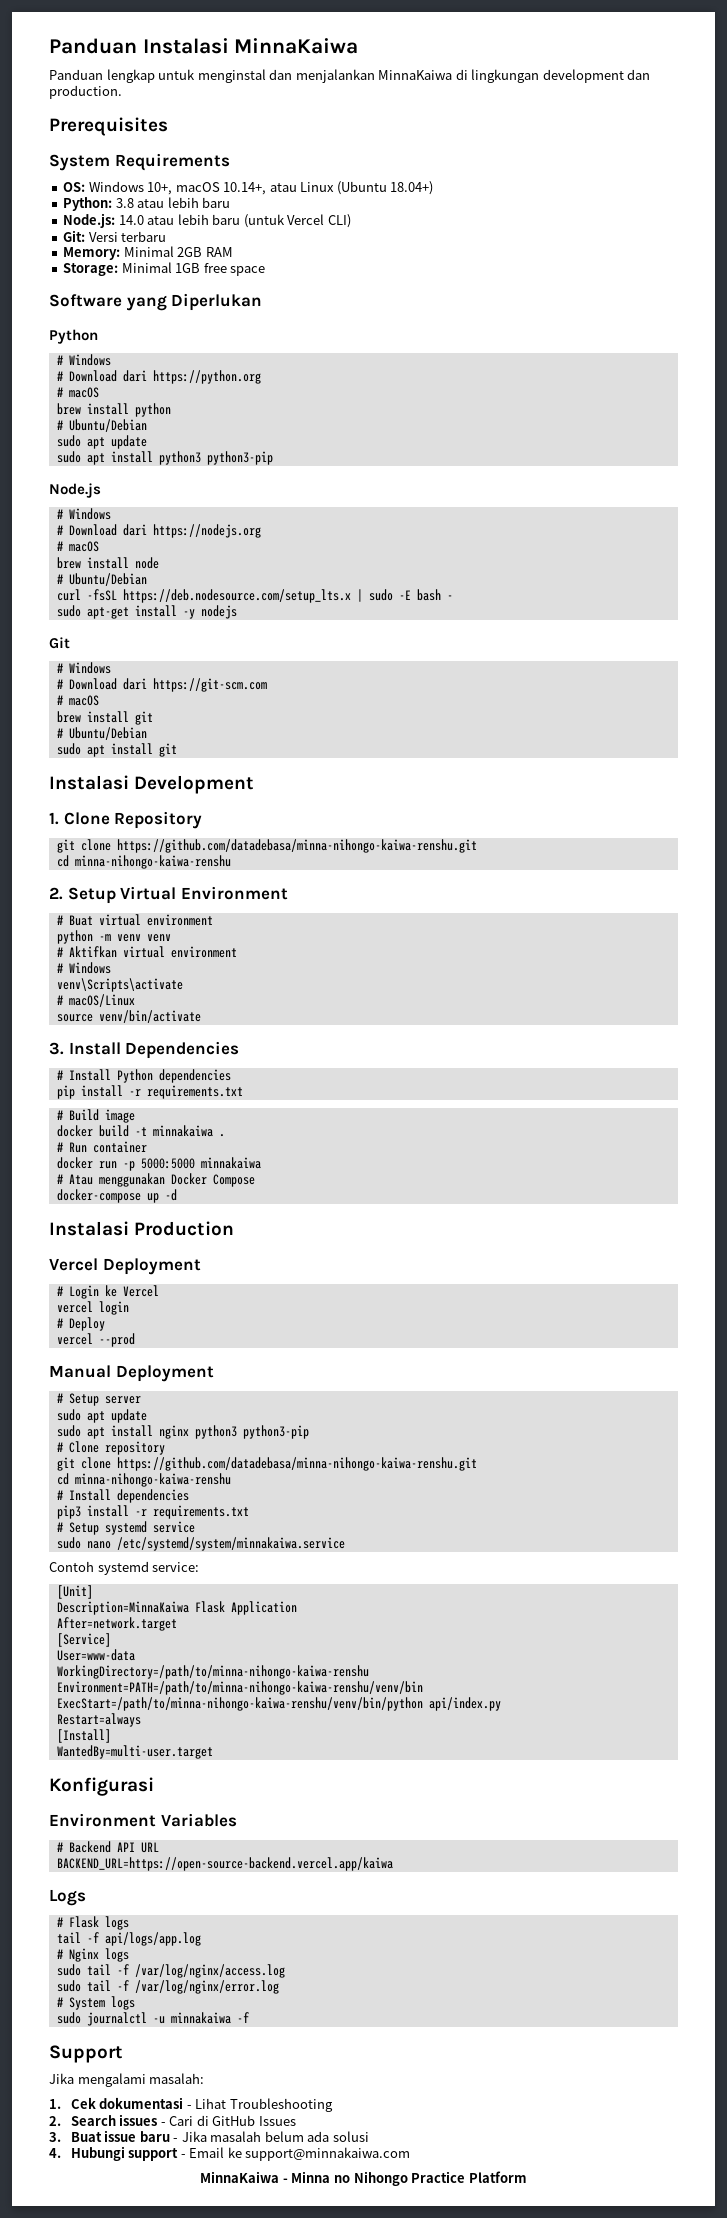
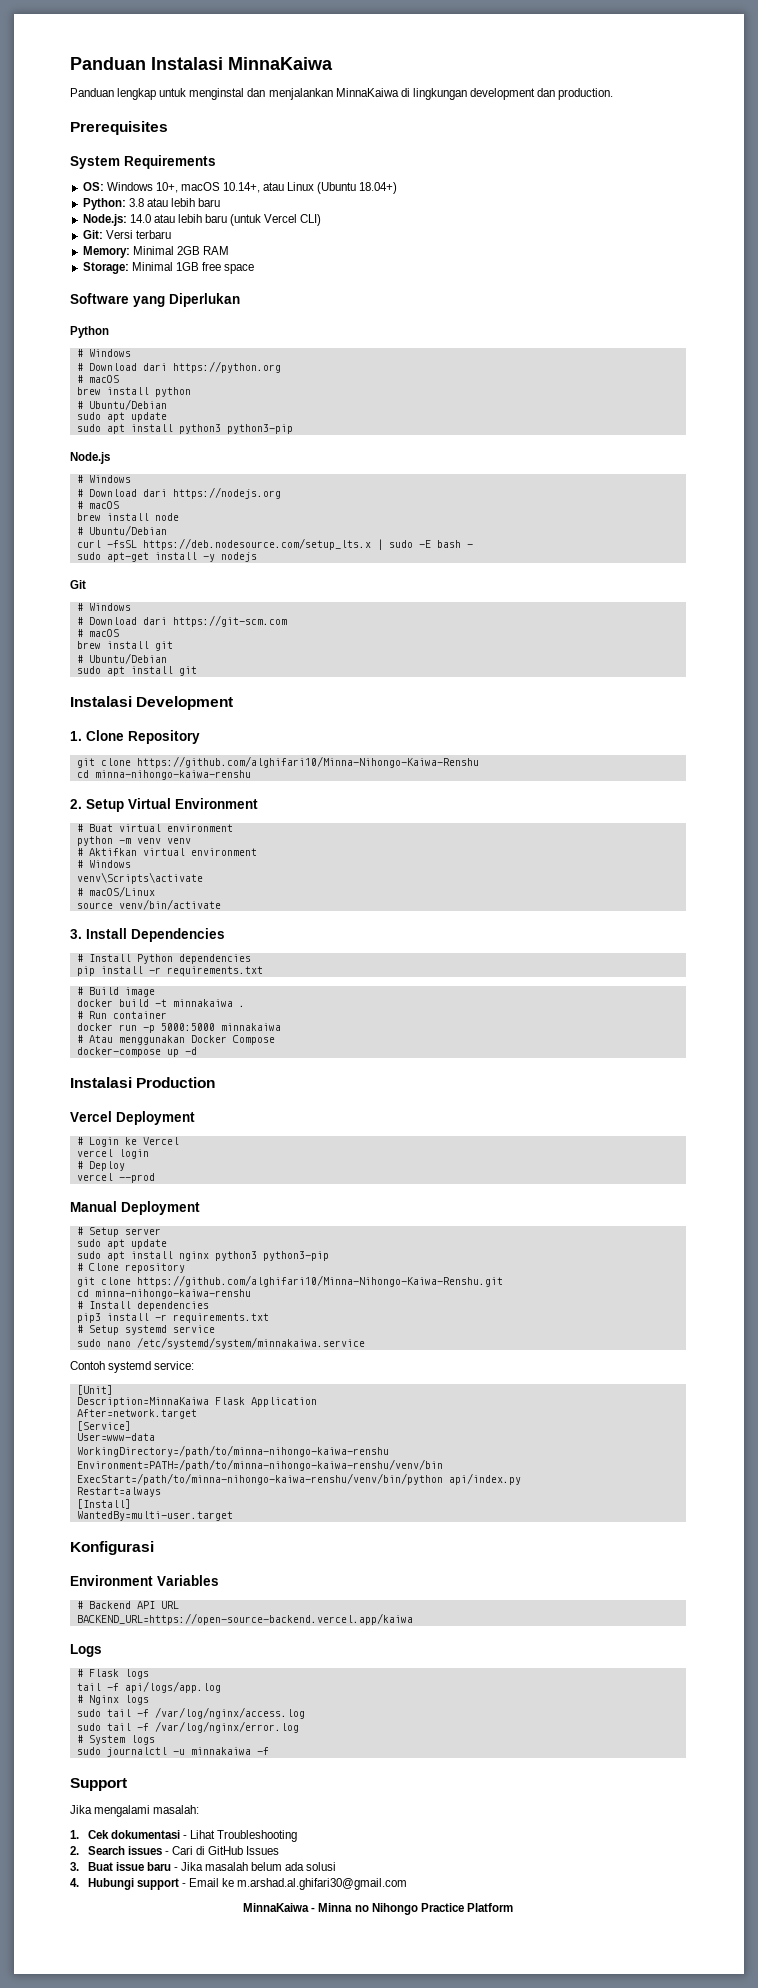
[116,839,477,853] https://github.com/datadebasa/minna-nihongo-kaiwa-renshu.git -> [136,756,479,768] https://github.com/alghifari10/Minna-Nihongo-Kaiwa-Renshu
[116,1457,477,1471] https://github.com/datadebasa/minna-nihongo-kaiwa-renshu.git -> [136,1275,503,1287] https://github.com/alghifari10/Minna-Nihongo-Kaiwa-Renshu.git
[245,2147,411,2161] support@minnakaiwa.com -> [237,1878,408,1890] m.arshad.al.ghifari30@gmail.com

